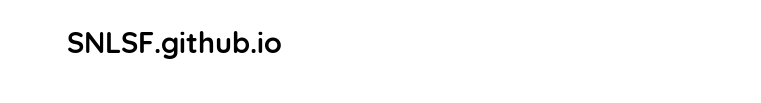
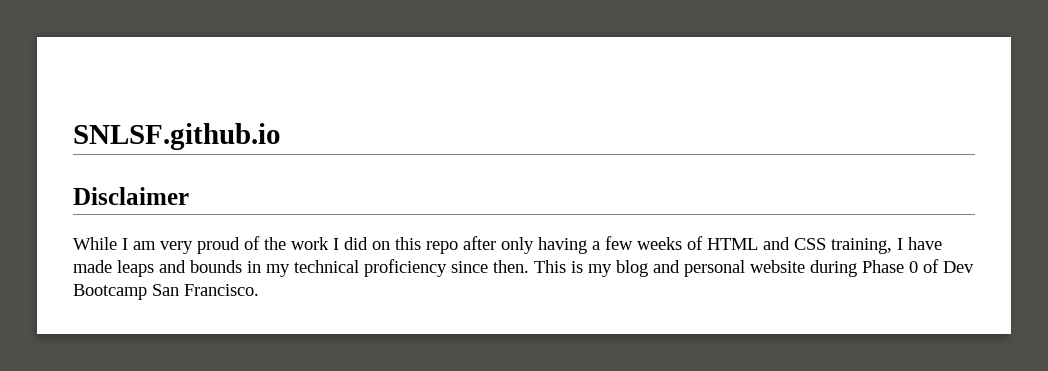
(282, 45) none -> [73,187,189,205] [73,236,942,254] [73,259,974,277] [73,284,259,300] // Disclaimer // While I am very proud of the work I did on this repo after only having a few weeks of HTML and CSS training, I have made leaps and bounds in my technical proficiency since then. This is my blog and personal website during Phase 0 of Dev Bootcamp San Francisco.

